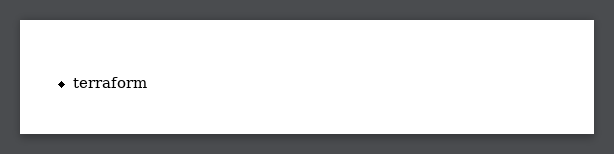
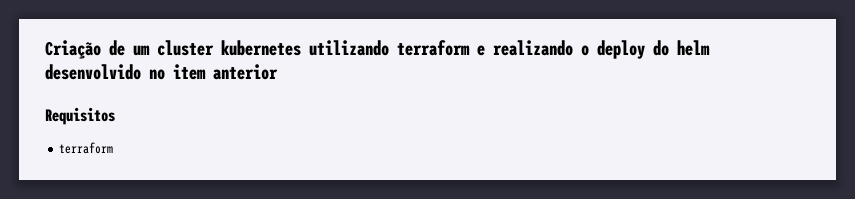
(72, 82) none -> [45,40,710,59] [45,64,278,80] [45,107,115,125] Criação de um cluster kubernetes utilizando terraform e realizando o deploy do helm desenvolvido no item anterior // Requisitos //

